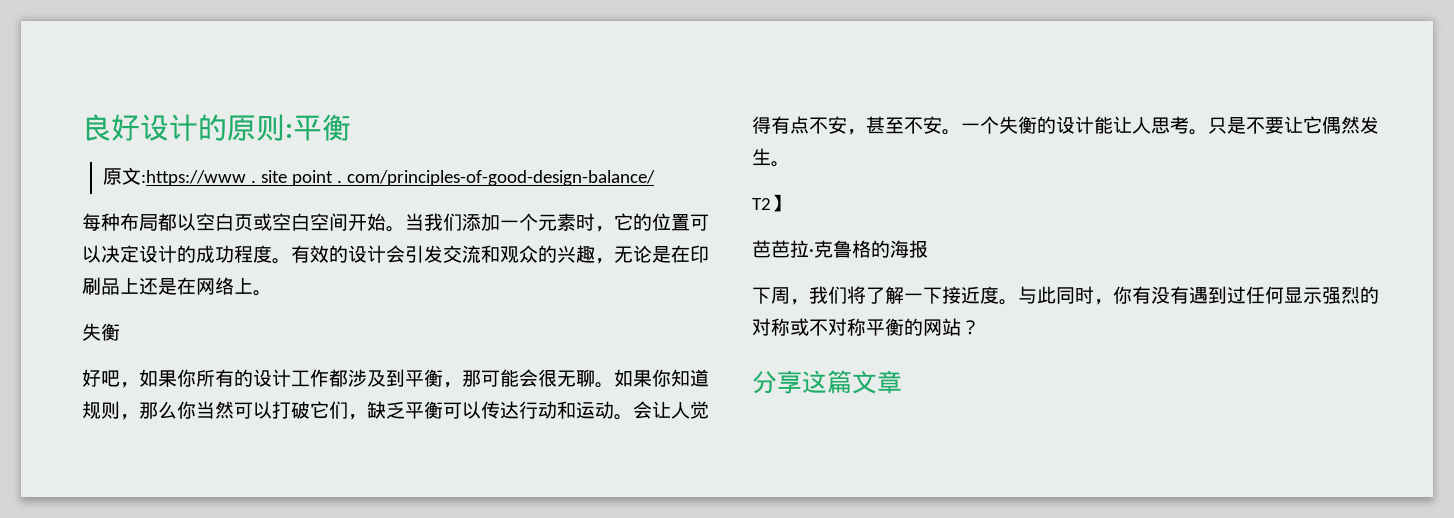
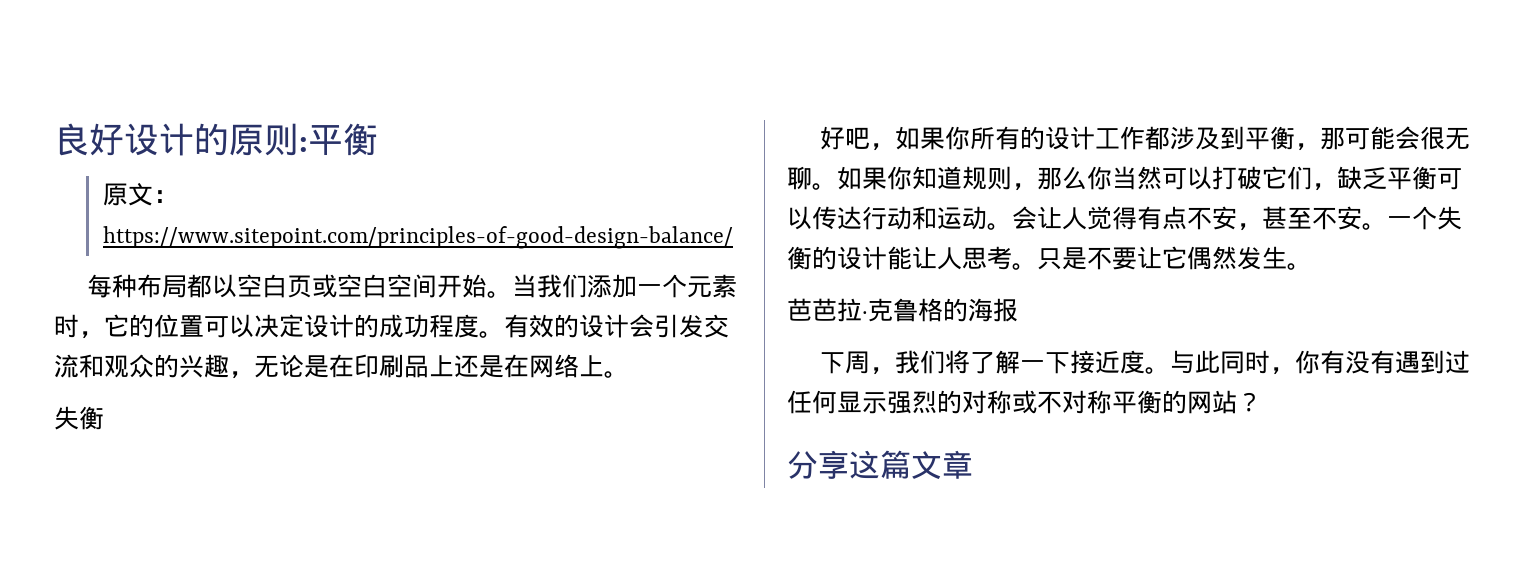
[140,170,655,186] :https://www . site point . com/principles-of-good-design-balance/ -> [152,190,178,203] [102,226,733,249] ：https://www.sitepoint.com/principles-of-good-design-balance/
[752,194,790,212] // T2】 -> (1312, 266) none

